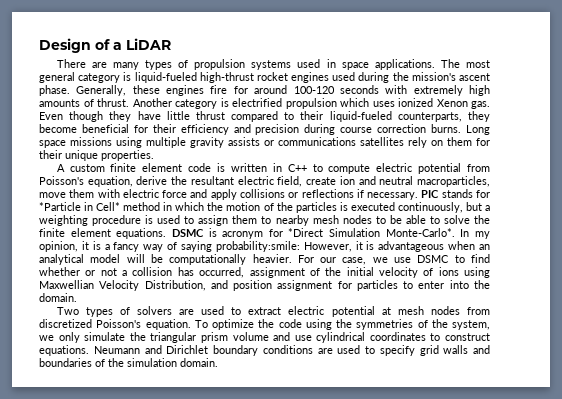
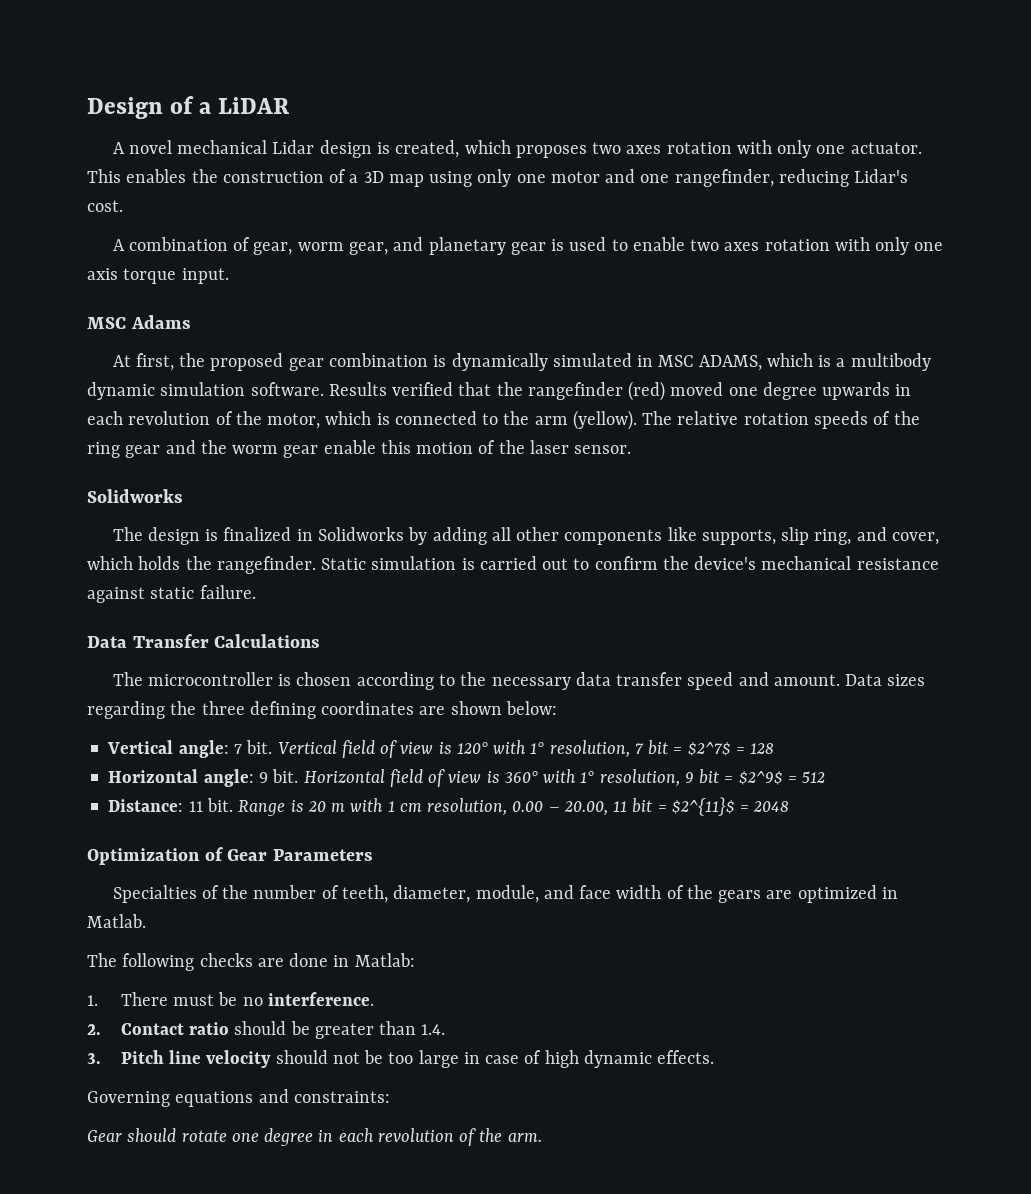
[56,59,491,70] [39,72,491,83] [39,85,491,96] [39,98,490,109] [39,111,491,122] [39,124,491,135] [39,137,490,148] [39,150,154,161] [56,163,490,174] [39,176,491,187] [39,189,490,200] [39,202,490,213] [39,215,490,226] [39,228,490,239] [39,241,490,252] [39,254,491,265] [39,267,490,278] [39,280,490,291] [39,293,77,302] [56,306,490,317] [39,319,490,330] [39,332,490,343] [39,345,490,356] [39,358,218,367] There are many types of propulsion systems used in space applications. The most general category is liquid-fueled high-thrust rocket engines used during the mission's ascent phase. Generally, these engines fire for around 100-120 seconds with extremely high amounts of thrust. Another category is electrified propulsion which uses ionized Xenon gas. Even though they have little thrust compared to their liquid-fueled counterparts, they become beneficial for their efficiency and precision during course correction burns. Long space missions using multiple gravity assists or communications satellites rely on them for their unique properties. // A custom finite element code is written in C++ to compute electric potential from Poisson's equation, derive the resultant electric field, create ion and neutral macroparticles, move them with electric force and apply collisions or reflections if necessary. PIC stands for *Particle in Cell* method in which the motion of the particles is executed continuously, but a weighting procedure is used to assign them to nearby mesh nodes to be able to solve the finite element equations. DSMC is acronym for *Direct Simulation Monte-Carlo*. In my opinion, it is a fancy way of saying probability:smile: However, it is advantageous when an analytical model will be computationally heavier. For our case, we use DSMC to find whether or not a collision has occurred, assignment of the initial velocity of ions using Maxwellian Velocity Distribution, and position assignment for particles to enter into the domain. // Two types of solvers are used to extract electric potential at mesh nodes from discretized Poisson's equation. To optimize the code using the symmetries of the system, we only simulate the triangular prism volume and use cylindrical coordinates to construct equations. Neumann and Dirichlet boundary conditions are used to specify grid walls and boundaries of the simulation domain. -> [112,140,922,158] [87,169,909,187] [87,200,123,212] [112,237,944,255] [87,268,229,284] [87,315,191,329] [112,353,931,371] [87,381,912,401] [87,410,920,430] [87,440,632,458] [87,489,183,503] [112,527,939,545] [87,556,939,574] [87,585,256,603] [87,634,321,648] [112,672,926,690] [87,701,557,719] [107,740,775,758] [108,769,826,787] [108,797,790,816] [87,847,374,865] [112,885,898,903] [87,914,146,928] [87,953,415,971] [87,992,374,1006] [87,1021,446,1039] [87,1050,715,1068] [87,1089,390,1107] [87,1128,542,1146] A novel mechanical Lidar design is created, which proposes two axes rotation with only one actuator. This enables the construction of a 3D map using only one motor and one rangefinder, reducing Lidar's cost. // A combination of gear, worm gear, and planetary gear is used to enable two axes rotation with only one axis torque input. // MSC Adams // At first, the proposed gear combination is dynamically simulated in MSC ADAMS, which is a multibody dynamic simulation software. Results verified that the rangefinder (red) moved one degree upwards in each revolution of the motor, which is connected to the arm (yellow). The relative rotation speeds of the ring gear and the worm gear enable this motion of the laser sensor. // Solidworks // The design is finalized in Solidworks by adding all other components like supports, slip ring, and cover, which holds the rangefinder. Static simulation is carried out to confirm the device's mechanical resistance against static failure. // Data Transfer Calculations // The microcontroller is chosen according to the necessary data transfer speed and amount. Data sizes regarding the three defining coordinates are shown below: // Vertical angle: 7 bit. Vertical field of view is 120° with 1° resolution, 7 bit = $2^7$ = 128 // Horizontal angle: 9 bit. Horizontal field of view is 360° with 1° resolution, 9 bit = $2^9$ = 512 // Distance: 11 bit. Range is 20 m with 1 cm resolution, 0.00 – 20.00, 11 bit = $2^{11}$ = 2048 // Optimization of Gear Parameters // Specialties of the number of teeth, diameter, module, and face width of the gears are optimized in Matlab. // The following checks are done in Matlab: // 1. There must be no interference. // 2. Contact ratio should be greater than 1.4. // 3. Pitch line velocity should not be too large in case of high dynamic effects. // Governing equations and constraints: // Gear should rotate one degree in each revolution of the arm.

